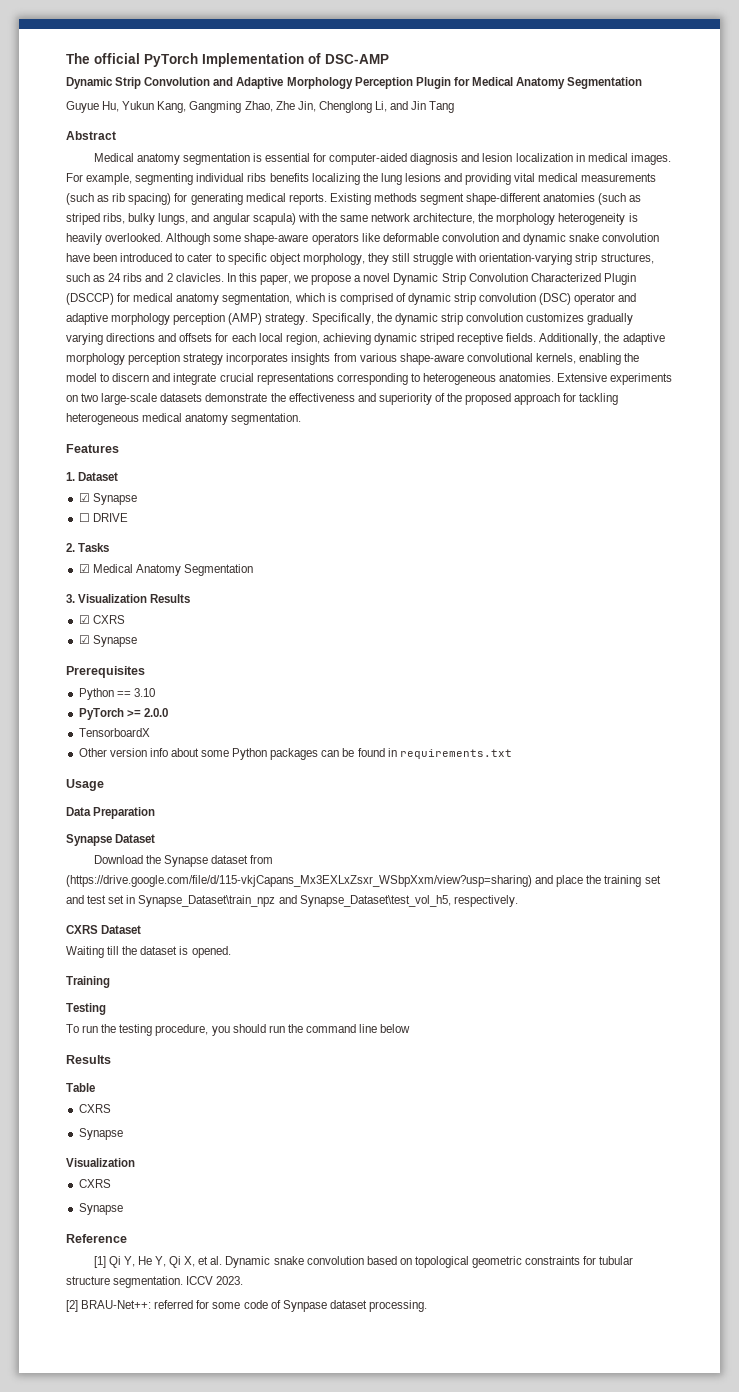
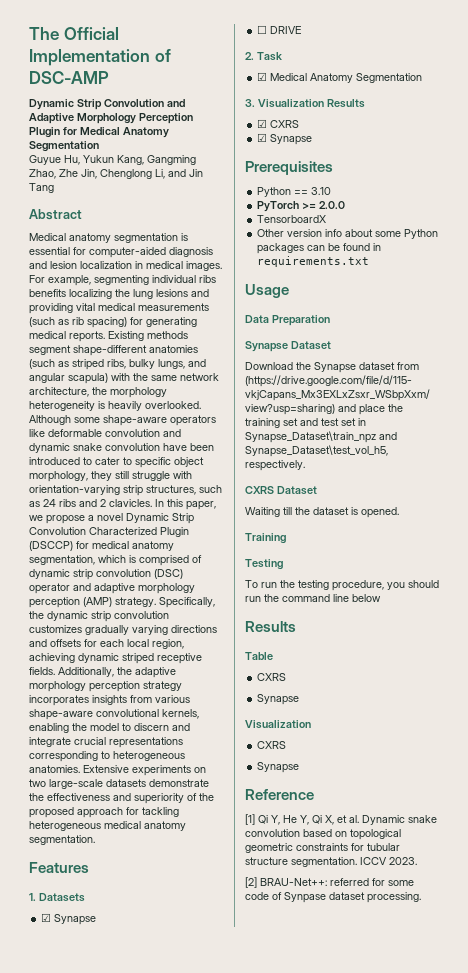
[94,53,198,67] official PyTorch -> [63,27,119,40] Official
[78,472,119,481] Dataset -> [38,893,85,902] Datasets
[78,543,110,552] Tasks -> [256,52,282,61] Task

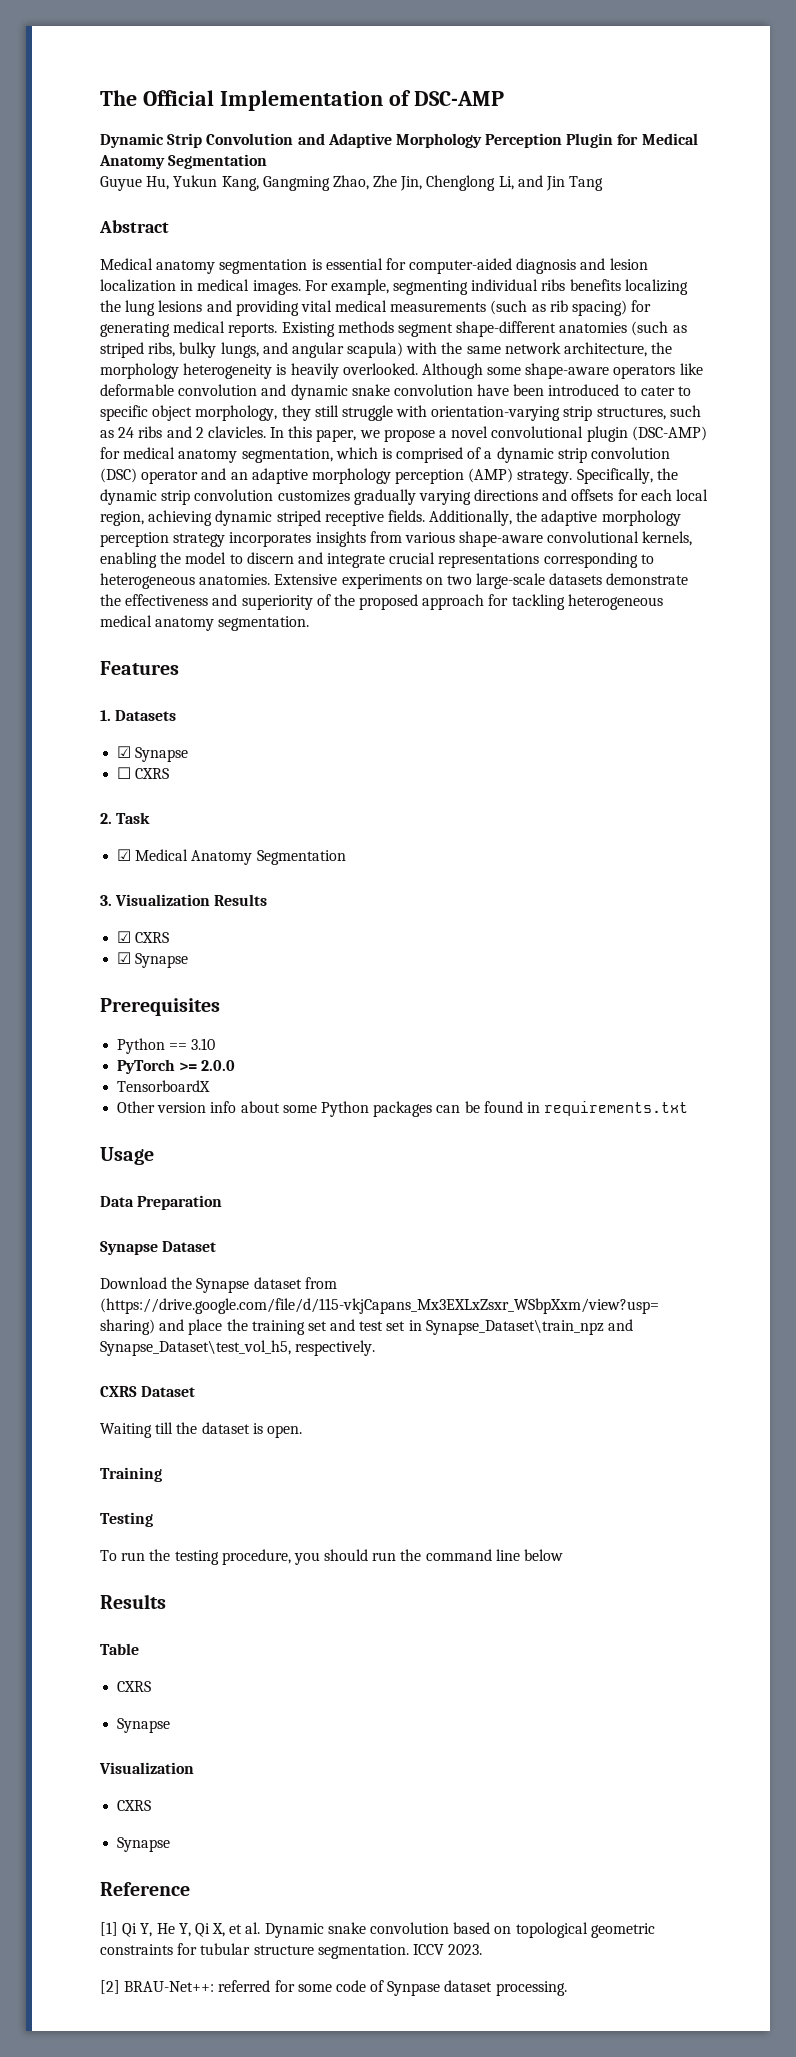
[126,513,194,524] [29,527,189,537] [29,541,73,551] Dynamic Strip Convolution Characterized Plugin (DSCCP) -> [491,426,707,442] convolutional plugin (DSC-AMP)
(202, 559) none -> [484,451,493,459] a
(91, 587) none -> [230,472,248,480] an
[270,26,302,34] DRIVE -> [135,768,170,779] CXRS
[361,507,399,518] opened. -> [266,1425,302,1438] open.

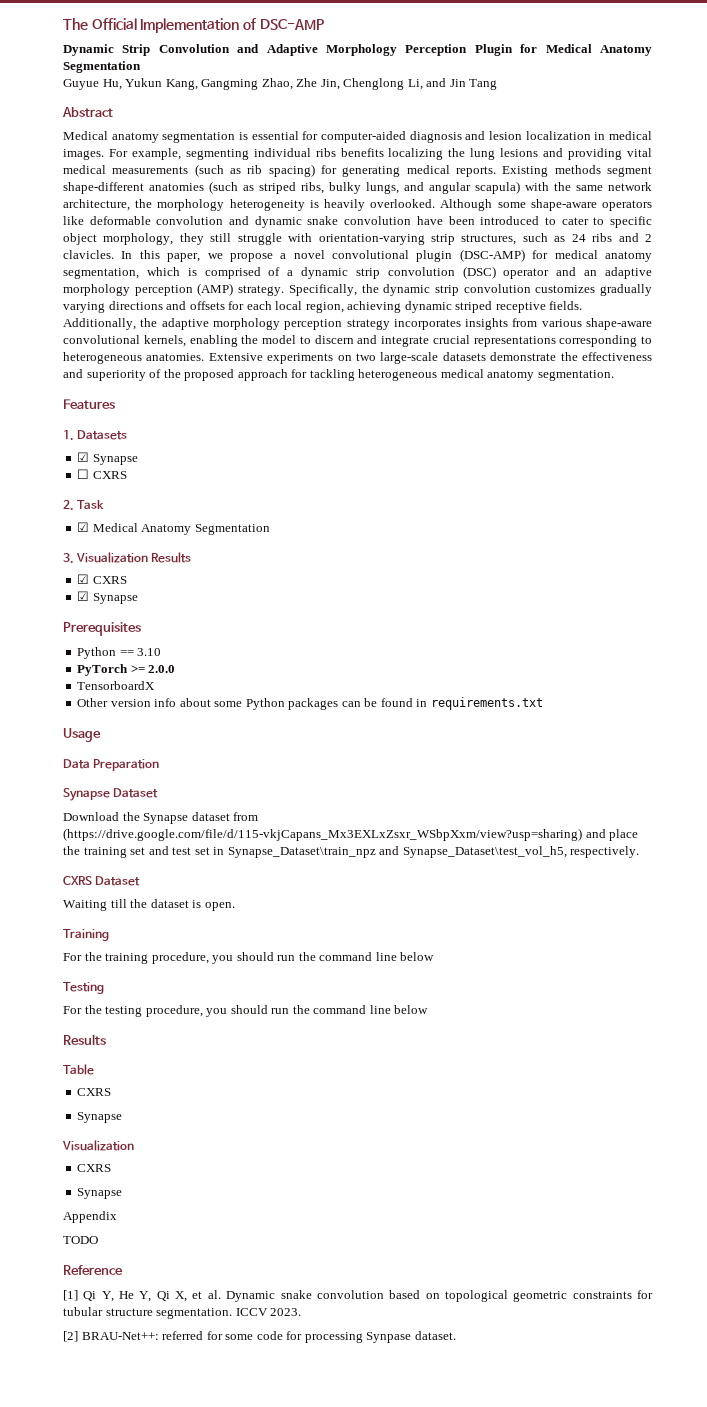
(162, 1474) none -> [63,952,435,964] // For the training procedure, you should run the command line below
[100,1550,146,1561] To run -> [63,1006,82,1014] For
(171, 1844) none -> [63,1211,117,1223] [63,1236,98,1244] // Appendix // TODO
[370,1980,567,1996] of Synpase dataset processing. -> [286,1331,456,1343] for processing Synpase dataset.

